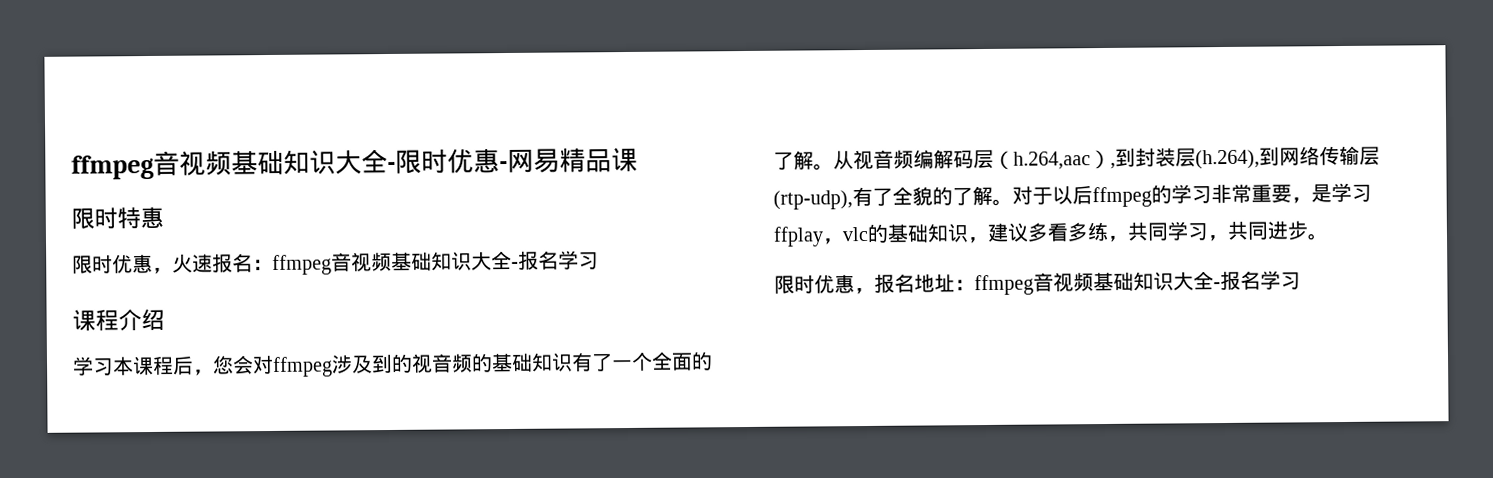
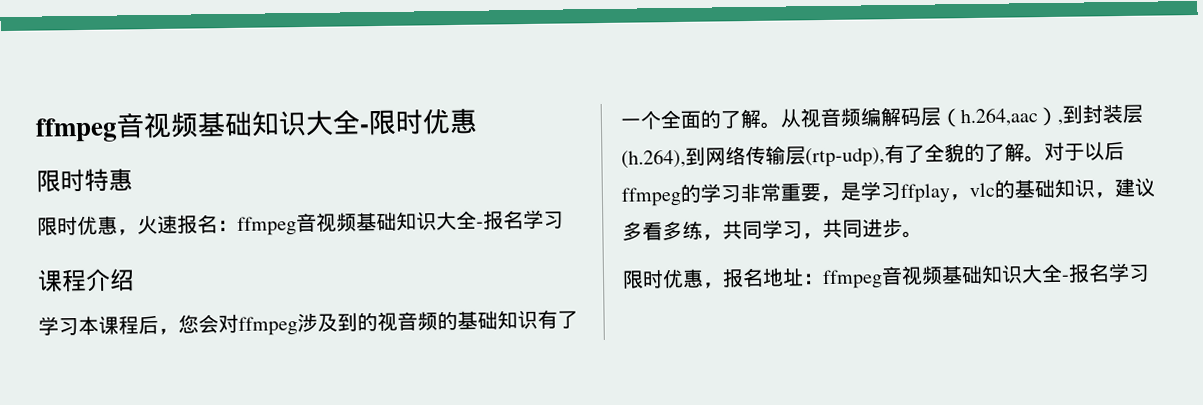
[499,146,638,174] -网易精品课 -> (478, 121) none

